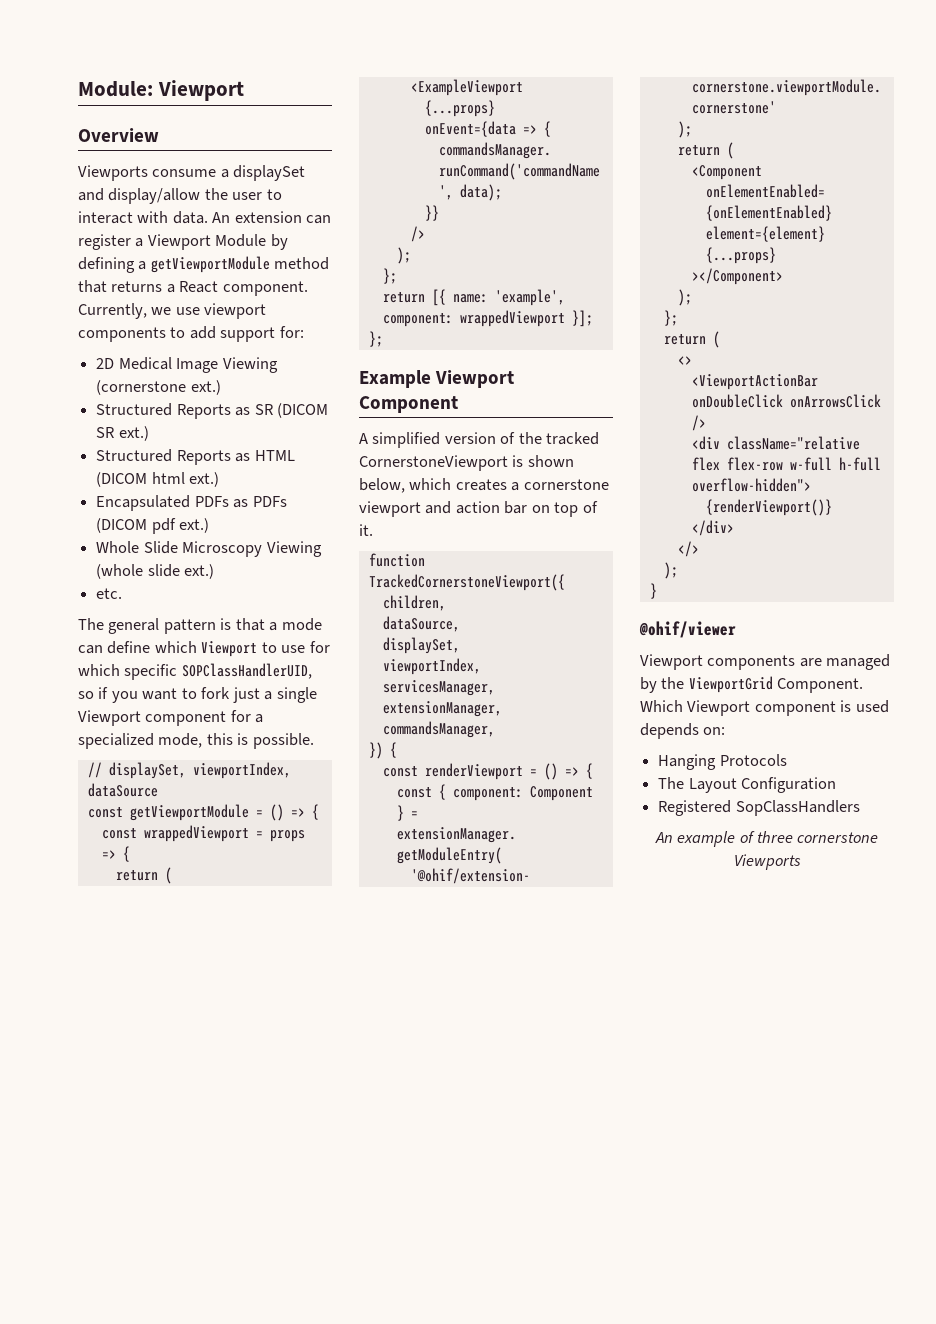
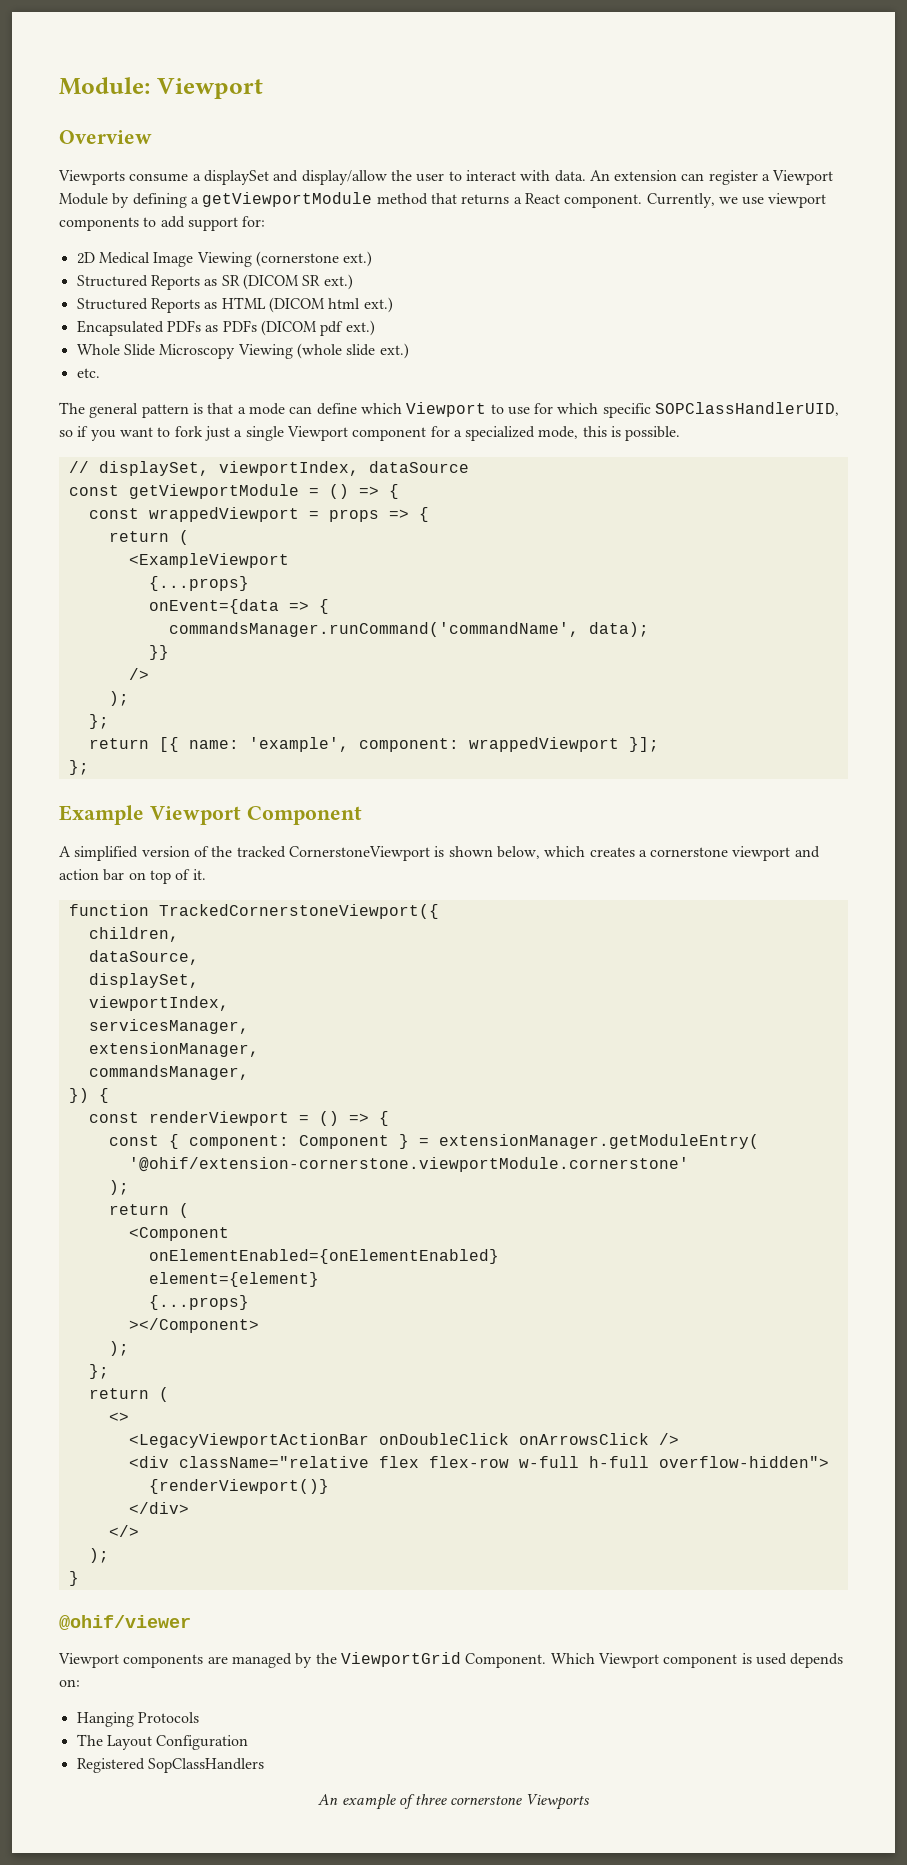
[691,374,818,390] <ViewportActionBar -> [128,1433,369,1448] <LegacyViewportActionBar

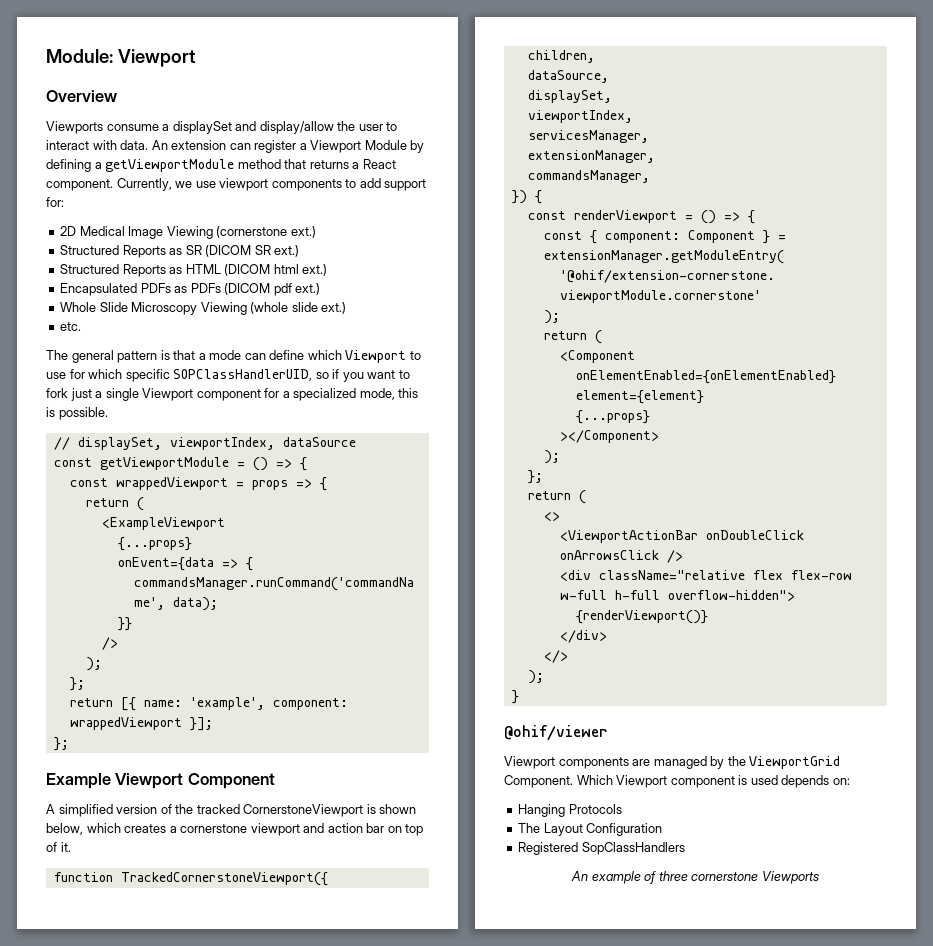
[128,1433,369,1448] <LegacyViewportActionBar -> [559,530,698,543] <ViewportActionBar

